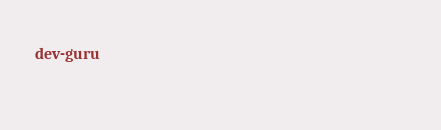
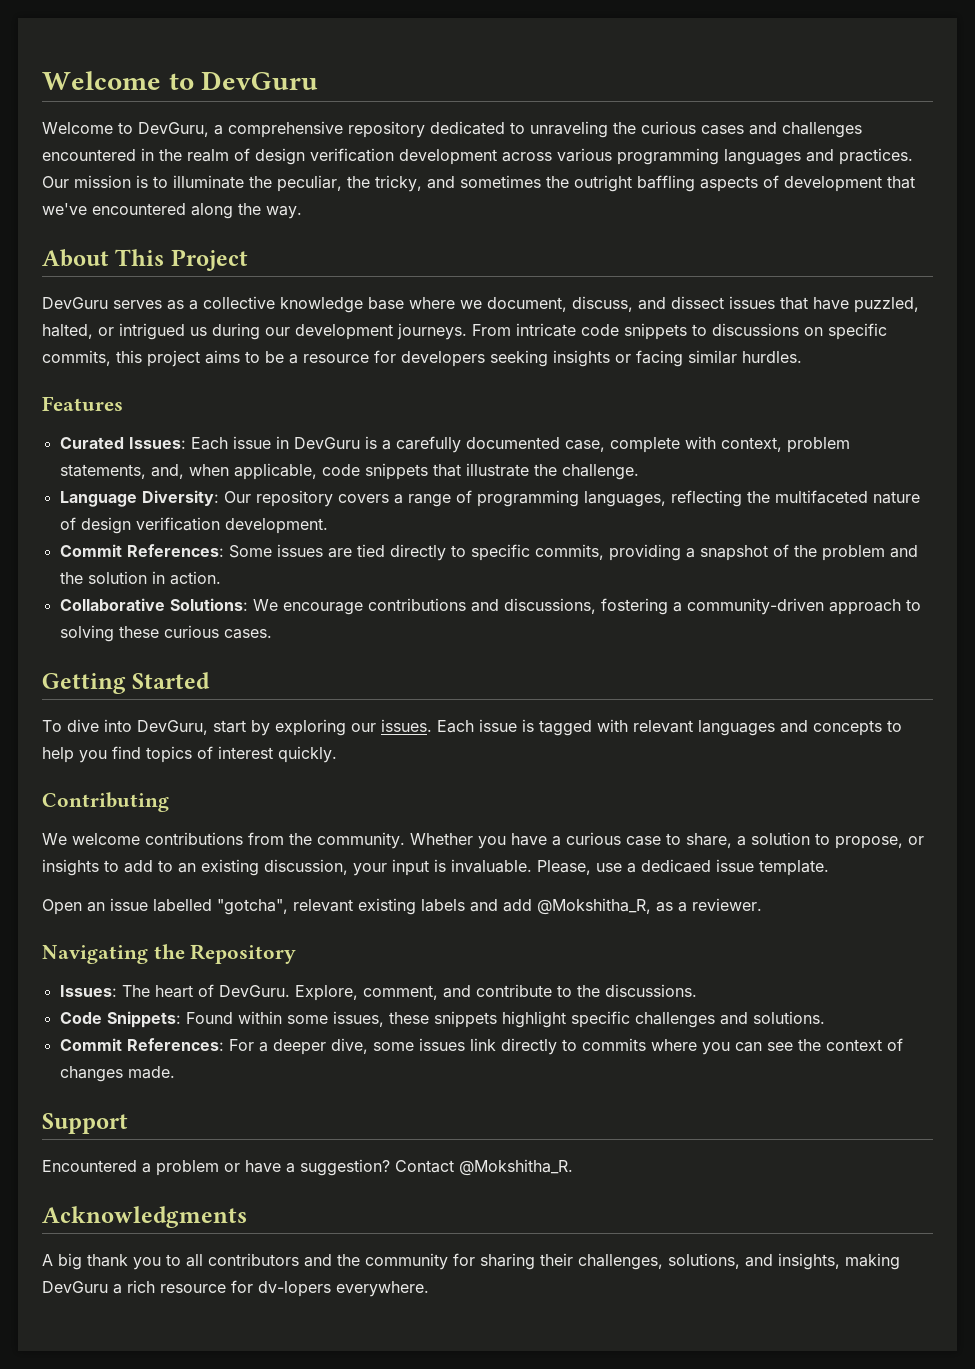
[35,47,100,62] dev-guru -> [42,71,319,90] [42,121,862,138] [42,148,913,165] [42,175,915,192] [42,203,302,219] [42,249,248,271] [42,296,919,313] [42,323,887,340] [42,350,802,367] [42,396,123,411] [59,436,850,453] [59,463,639,480] [59,490,920,507] [59,517,328,534] [59,544,918,561] [59,571,221,585] [59,598,921,615] [59,625,272,642] [42,672,211,694] [42,719,902,736] [42,746,337,763] [42,792,169,812] [42,832,924,849] [42,859,829,876] [42,898,762,915] [42,944,297,964] [59,984,697,1001] [59,1011,825,1028] [59,1038,903,1055] [59,1066,175,1082] [42,1113,128,1134] [42,1159,573,1176] [42,1206,247,1228] [42,1253,900,1270] [42,1280,429,1297] Welcome to DevGuru // Welcome to DevGuru, a comprehensive repository dedicated to unraveling the curious cases and challenges encountered in the realm of design verification development across various programming languages and practices. Our mission is to illuminate the peculiar, the tricky, and sometimes the outright baffling aspects of development that we've encountered along the way. // About This Project // DevGuru serves as a collective knowledge base where we document, discuss, and dissect issues that have puzzled, halted, or intrigued us during our development journeys. From intricate code snippets to discussions on specific commits, this project aims to be a resource for developers seeking insights or facing similar hurdles. // Features // Curated Issues: Each issue in DevGuru is a carefully documented case, complete with context, problem statements, and, when applicable, code snippets that illustrate the challenge. // Language Diversity: Our repository covers a range of programming languages, reflecting the multifaceted nature of design verification development. // Commit References: Some issues are tied directly to specific commits, providing a snapshot of the problem and the solution in action. // Collaborative Solutions: We encourage contributions and discussions, fostering a community-driven approach to solving these curious cases. // Getting Started // To dive into DevGuru, start by exploring our issues. Each issue is tagged with relevant languages and concepts to help you find topics of interest quickly. // Contributing // We welcome contributions from the community. Whether you have a curious case to share, a solution to propose, or insights to add to an existing discussion, your input is invaluable. Please, use a dedicaed issue template. // Open an issue labelled "gotcha", relevant existing labels and add @Mokshitha_R, as a reviewer. // Navigating the Repository // Issues: The heart of DevGuru. Explore, comment, and contribute to the discussions. // Code Snippets: Found within some issues, these snippets highlight specific challenges and solutions. // Commit References: For a deeper dive, some issues link directly to commits where you can see the context of changes made. // Support // Encountered a problem or have a suggestion? Contact @Mokshitha_R. // Acknowledgments // A big thank you to all contributors and the community for sharing their challenges, solutions, and insights, making DevGuru a rich resource for dv-lopers everywhere.

